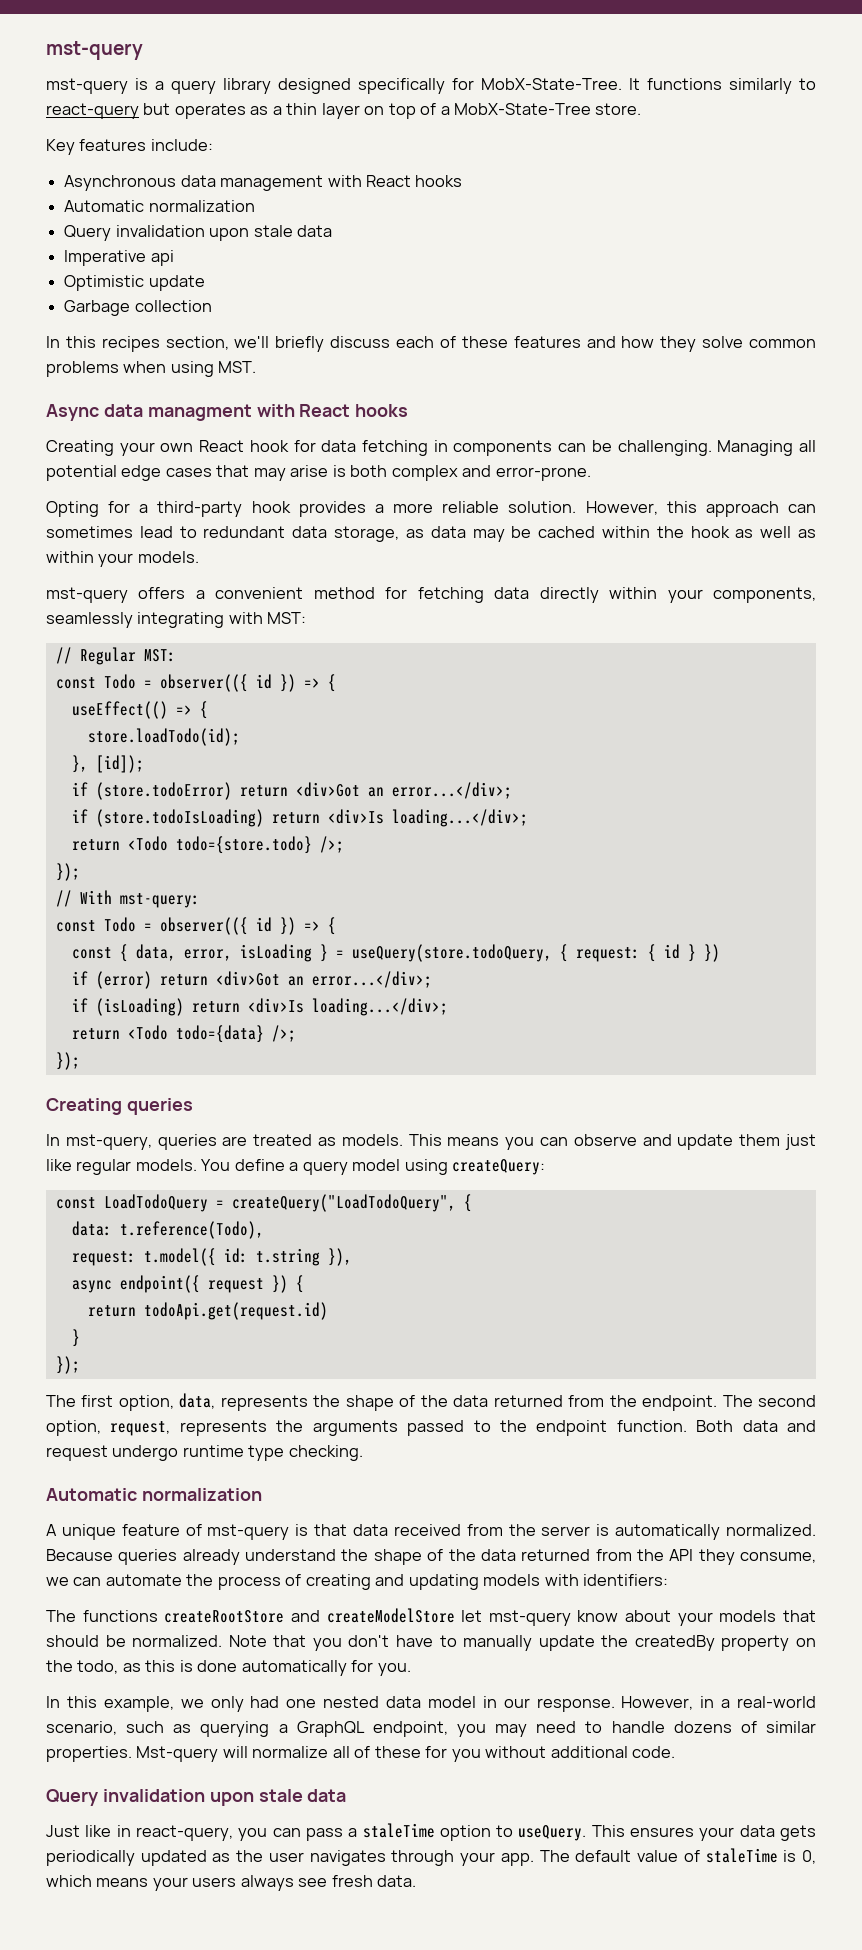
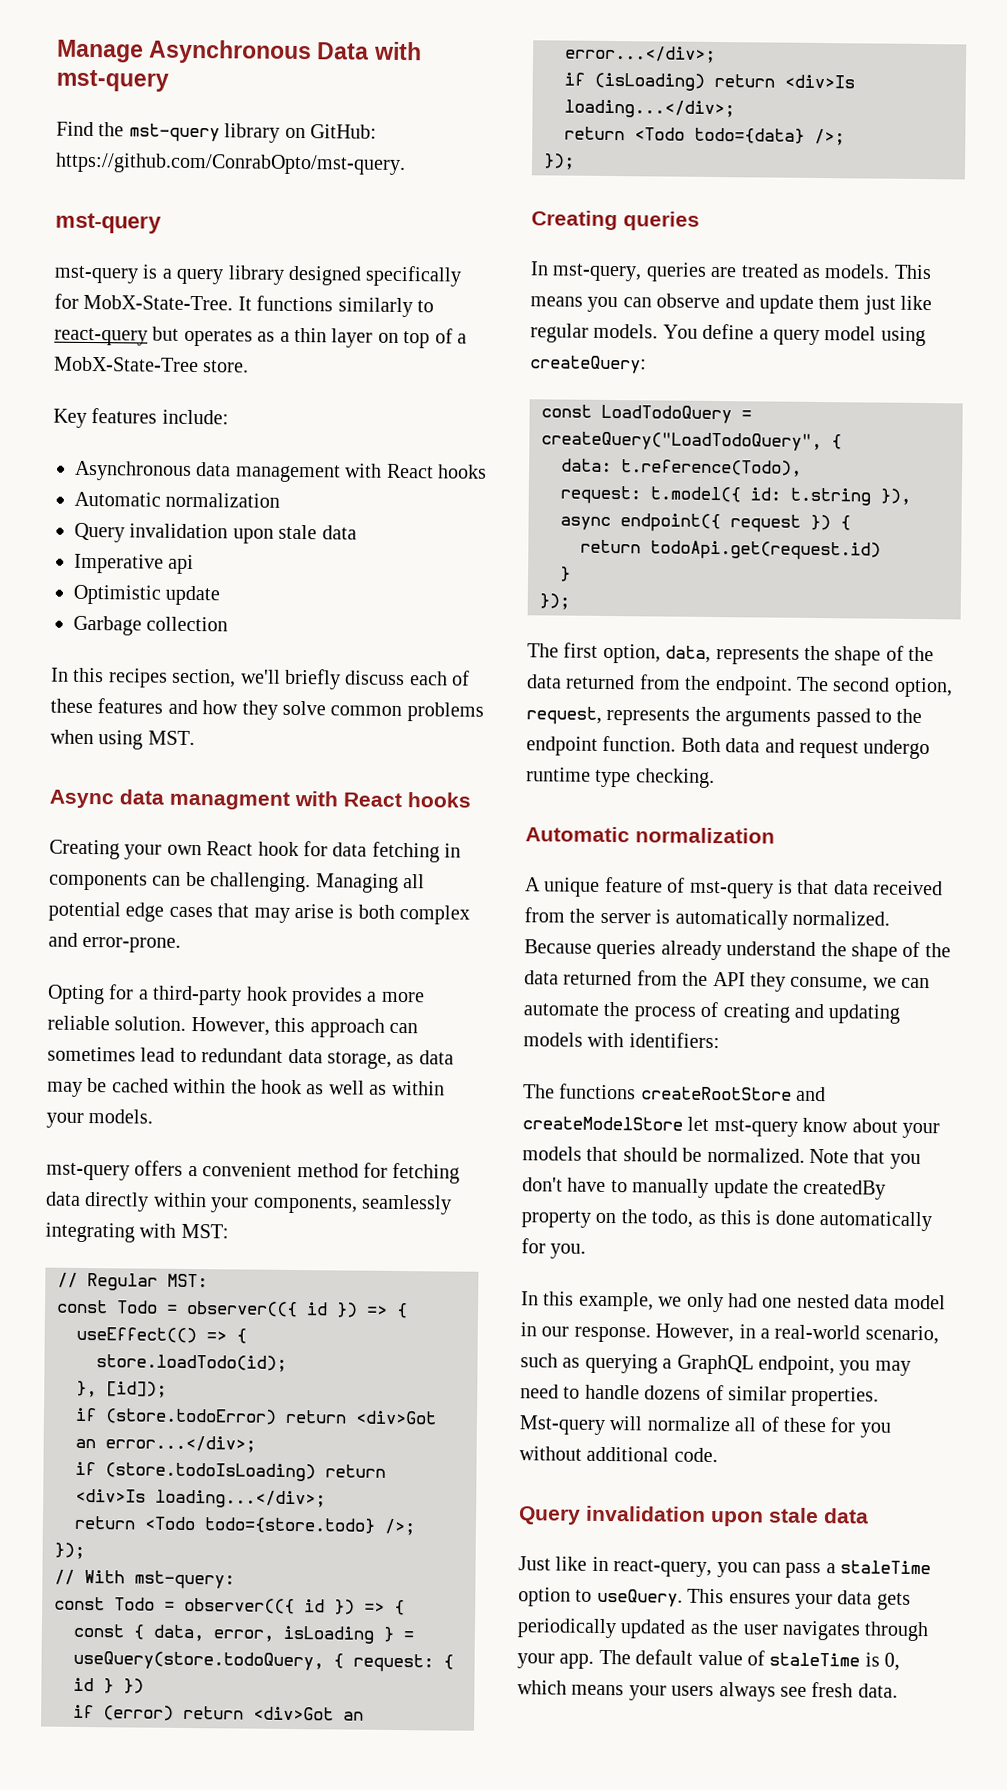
(46, 50) none -> [56,39,422,65] [56,69,169,92] [56,121,377,143] [55,152,406,176] Manage Asynchronous Data with mst-query // Find the mst-query library on GitHub: https://github.com/ConrabOpto/mst-query. //

